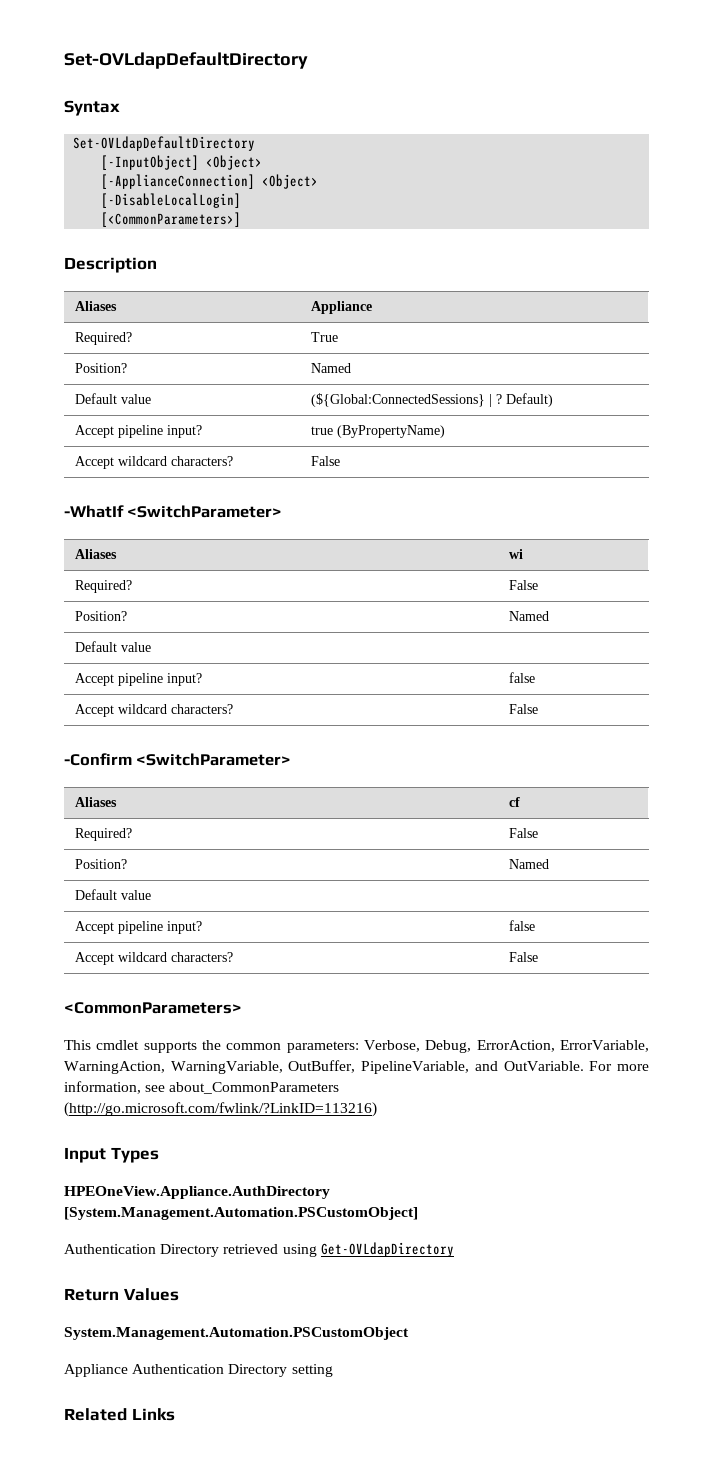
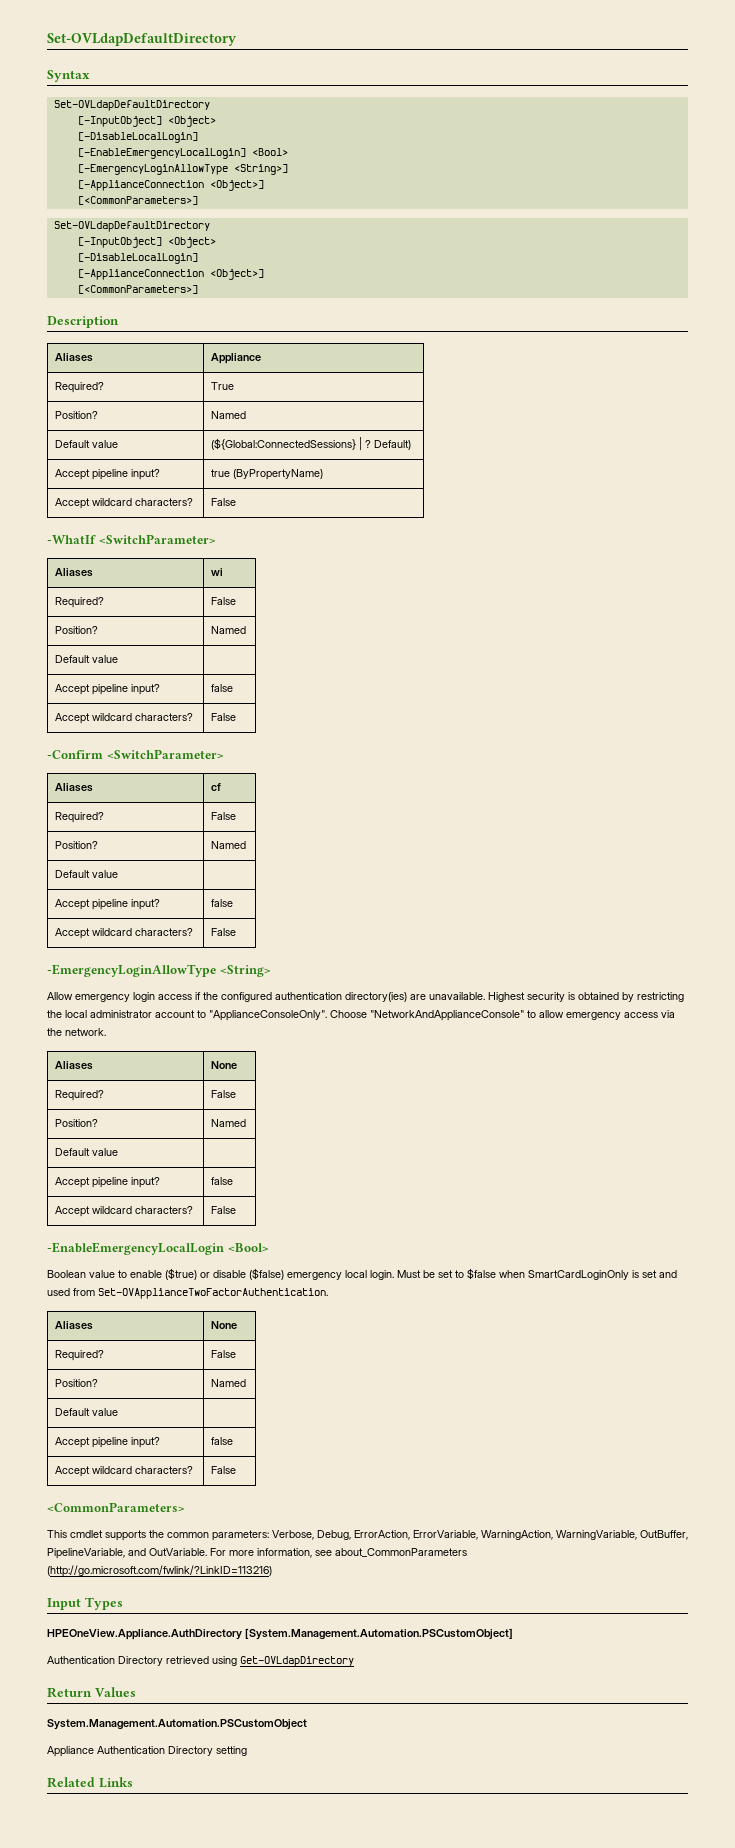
[101,174,319,189] [101,193,242,208] [-ApplianceConnection] <Object> // [-DisableLocalLogin] -> [77,132,198,143] [77,148,288,159] [77,164,288,175] [77,180,264,191] [77,196,198,205] [53,221,210,232] [77,237,216,248] [77,253,198,264] [77,269,264,280] [-DisableLocalLogin] // [-EnableEmergencyLocalLogin] <Bool> // [-EmergencyLoginAllowType <String>] // [-ApplianceConnection <Object>] // [<CommonParameters>] // Set-OVLdapDefaultDirectory // [-InputObject] <Object> // [-DisableLocalLogin] // [-ApplianceConnection <Object>]
(538, 957) none -> [47,964,271,977] [47,992,684,1002] [47,1010,675,1021] [47,1028,106,1036] [55,1061,94,1070] [211,1061,238,1069] [55,1090,105,1101] [211,1090,237,1098] [55,1119,99,1127] [211,1119,247,1127] [55,1148,119,1156] [55,1177,161,1188] [211,1177,234,1185] [55,1206,194,1217] [211,1206,237,1214] [47,1242,269,1255] [47,1268,677,1280] [47,1288,328,1299] [55,1321,94,1330] [211,1321,238,1329] [55,1350,105,1361] [211,1350,237,1358] [55,1379,99,1387] [211,1379,247,1387] [55,1408,119,1416] [55,1437,161,1448] [211,1437,234,1445] [55,1466,194,1477] [211,1466,237,1474] // -EmergencyLoginAllowType <String> // Allow emergency login access if the configured authentication directory(ies) are unavailable. Highest security is obtained by restricting the local administrator account to "ApplianceConsoleOnly". Choose "NetworkAndApplianceConsole" to allow emergency access via the network. // Aliases | None // Required? | False // Position? | Named // Default value | // Accept pipeline input? | false // Accept wildcard characters? | False // -EnableEmergencyLocalLogin <Bool> // Boolean value to enable ($true) or disable ($false) emergency local login. Must be set to $false when SmartCardLoginOnly is set and used from Set-OVApplianceTwoFactorAuthentication. // Aliases | None // Required? | False // Position? | Named // Default value | // Accept pipeline input? | false // Accept wildcard characters? | False

